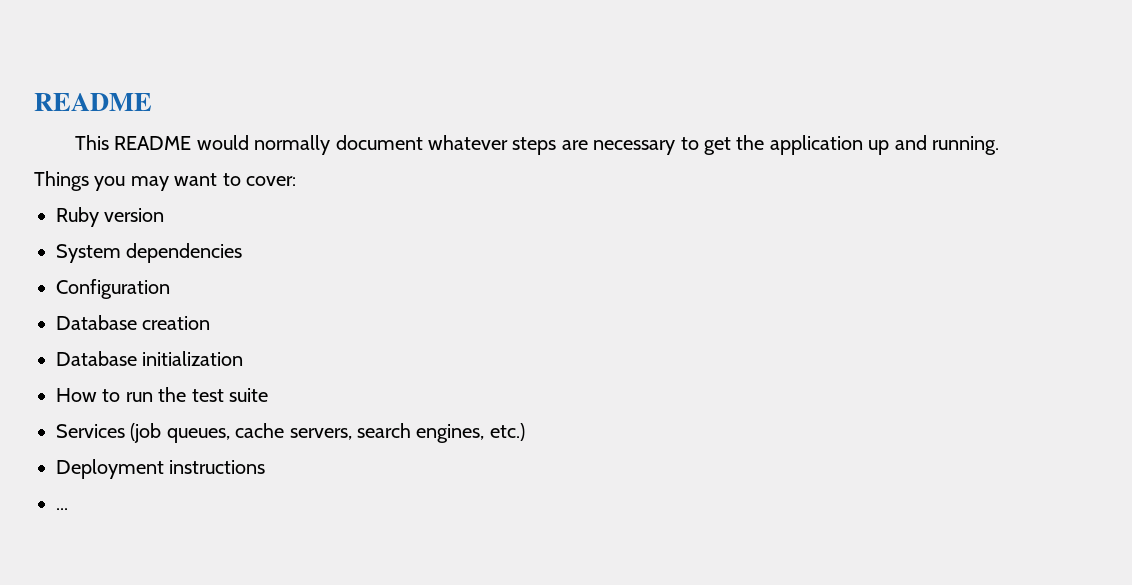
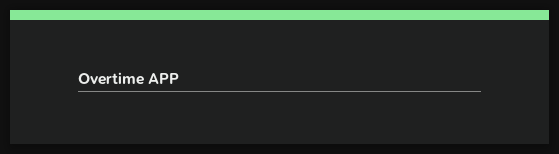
[34,93,152,111] [74,135,999,155] [34,171,296,191] [56,207,165,227] [56,243,243,263] [56,279,170,299] [56,315,211,330] [56,351,244,366] [56,387,268,402] [56,423,525,443] [56,459,266,479] [56,508,68,510] README // This README would normally document whatever steps are necessary to get the application up and running. // Things you may want to cover: // Ruby version // System dependencies // Configuration // Database creation // Database initialization // How to run the test suite // Services (job queues, cache servers, search engines, etc.) // Deployment instructions // ... -> [78,72,180,85] Overtime APP

